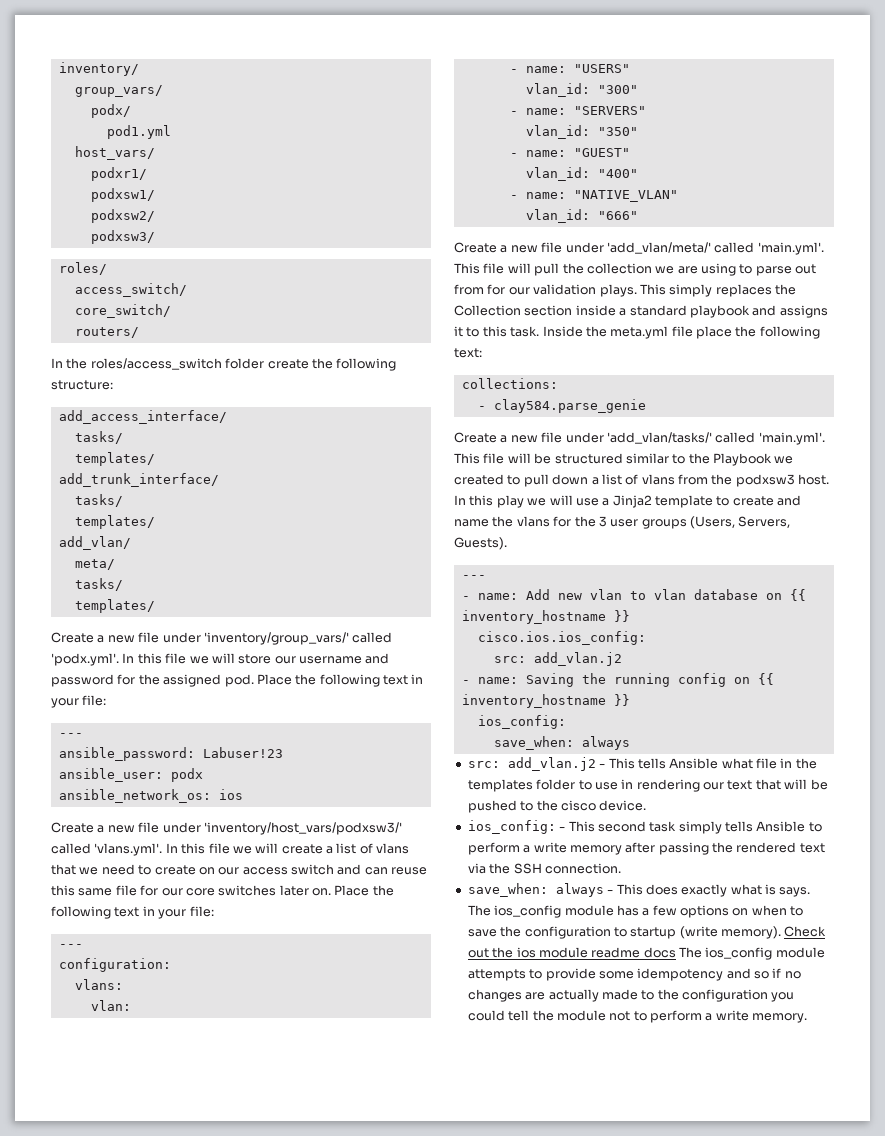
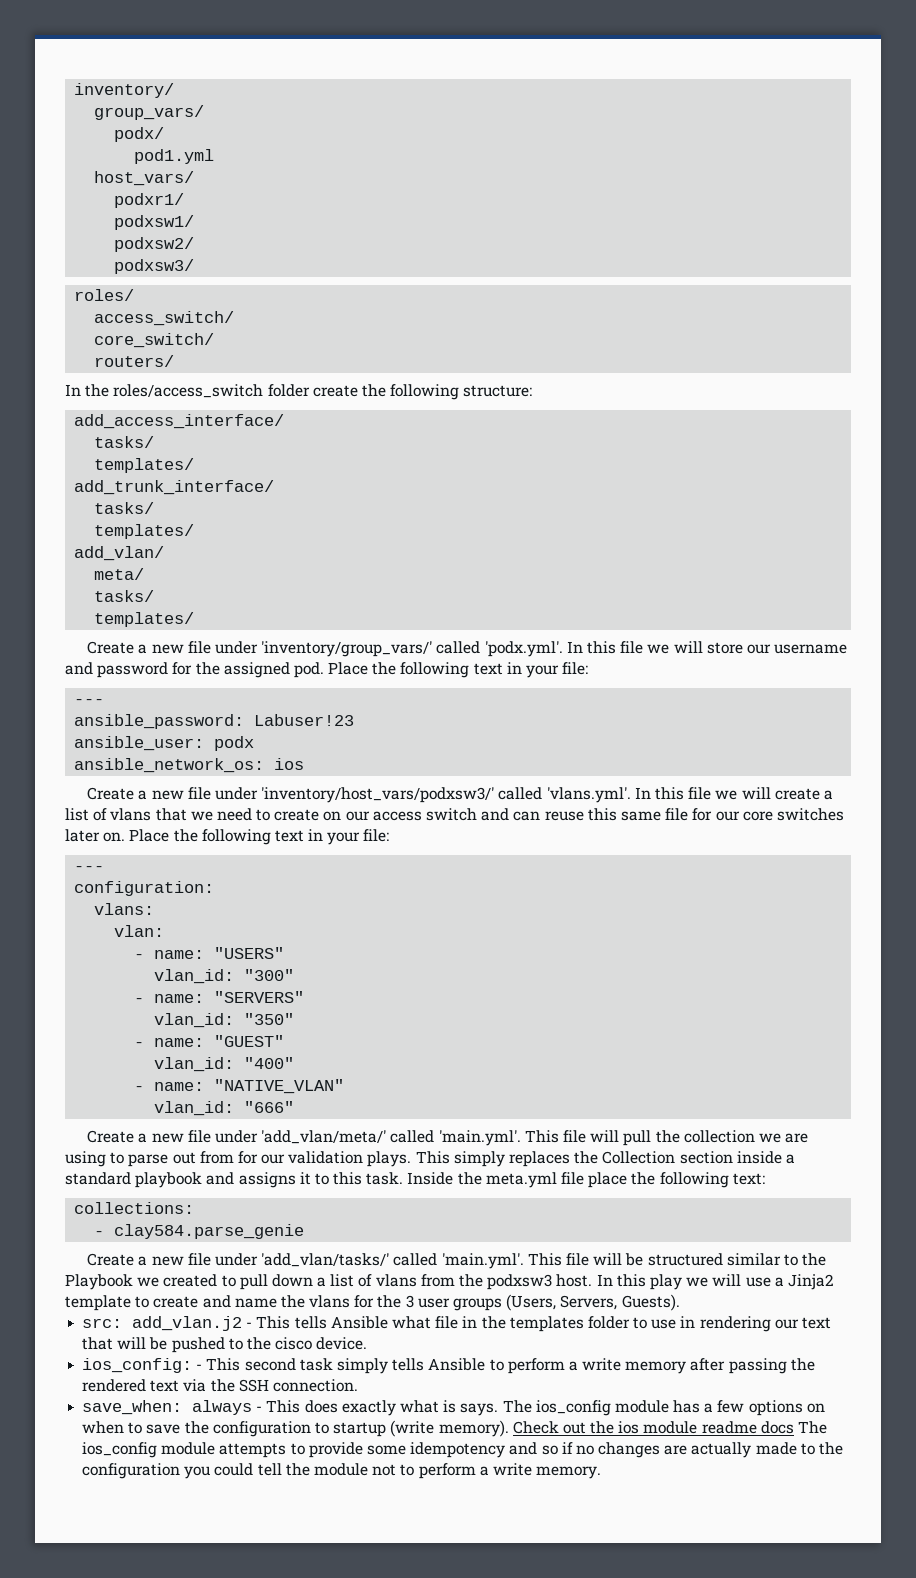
[461,575,486,579] [461,589,806,601] [461,610,630,624] [477,631,646,645] [493,652,622,666] [461,673,774,687] [461,694,630,708] [477,715,566,729] [493,736,630,750] // --- // - name: Add new vlan to vlan database on {{ inventory_hostname }} // cisco.ios.ios_config: // src: add_vlan.j2 // - name: Saving the running config on {{ inventory_hostname }} // ios_config: // save_when: always -> (680, 1302) none

